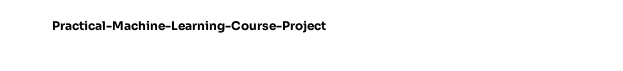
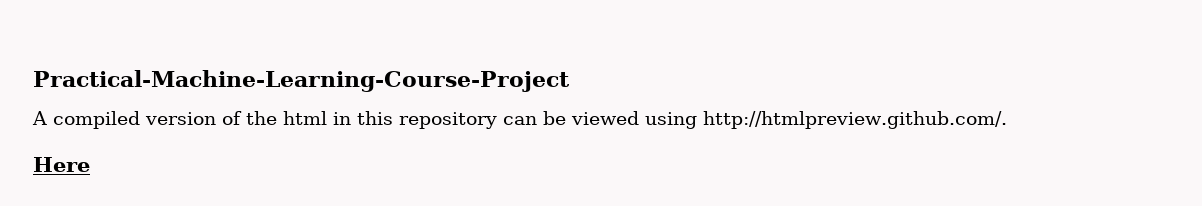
(326, 26) none -> [32,111,1007,129] [33,157,90,172] // A compiled version of the html in this repository can be viewed using http://htmlpreview.github.com/. // Here

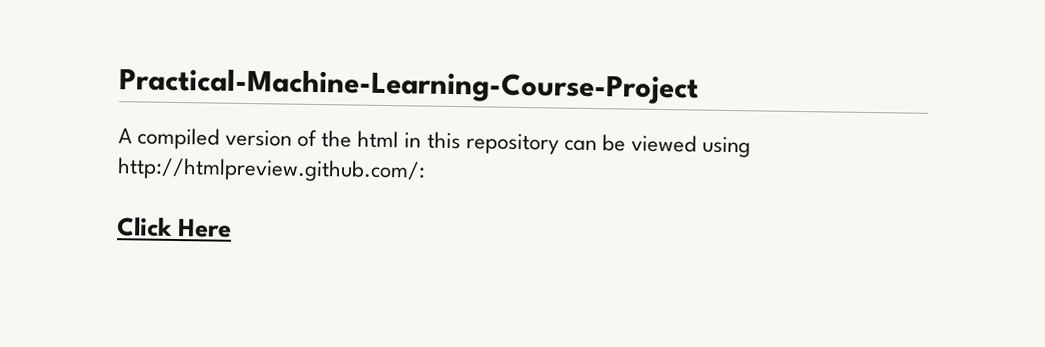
[703,111,1007,129] http://htmlpreview.github.com/. // -> [117,157,426,183] [117,217,173,237] http://htmlpreview.github.com/: // Click

